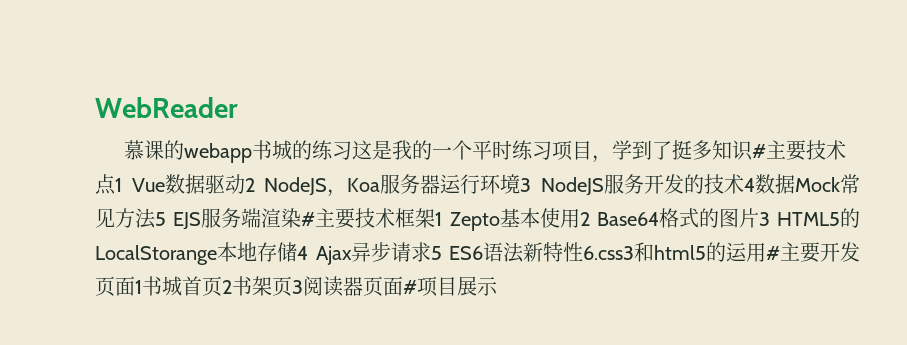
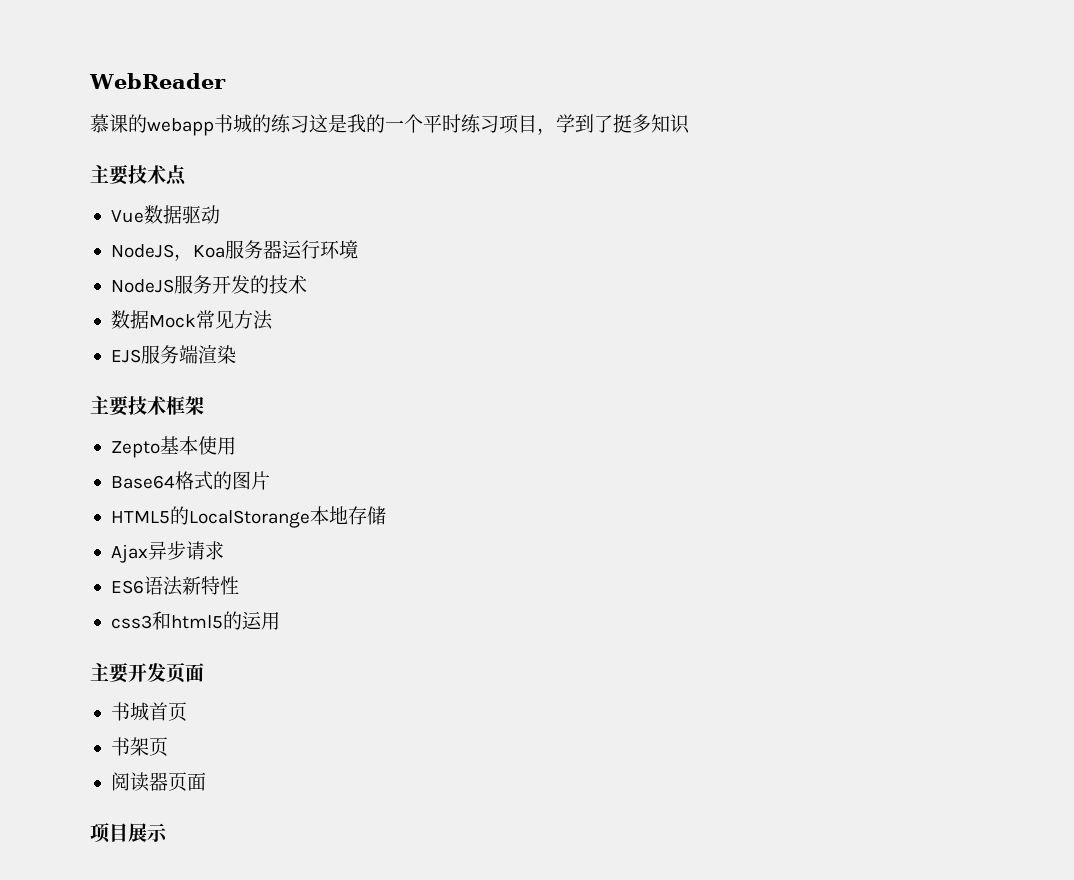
[752,144,767,158] # -> (690, 124) //
[115,178,122,192] 1 -> (187, 175) //
[244,178,255,192] 2 -> (220, 214) //
[520,178,532,192] 3 -> (358, 249) //
[744,178,755,192] 4 -> (307, 284) //
[155,212,166,226] 5 -> (273, 320) //
[301,212,316,226] # -> (236, 354) //
[435,212,443,226] 1 -> (204, 405) //
[579,212,590,226] 2 -> (236, 446) //
[758,212,770,226] 3 -> (270, 480) //
[297,246,308,260] 4 -> (386, 515) //
[430,246,442,260] 5 -> (224, 550) //
[583,246,634,260] 6.css3 -> [110,615,152,629] // css3
[766,246,780,260] # -> (280, 621) //
[135,280,142,294] 1 -> (204, 672) //
[222,280,232,294] 2 -> (187, 712) //
[292,280,303,294] 3 -> (168, 747) //
[403,280,417,294] # -> (206, 781) //

